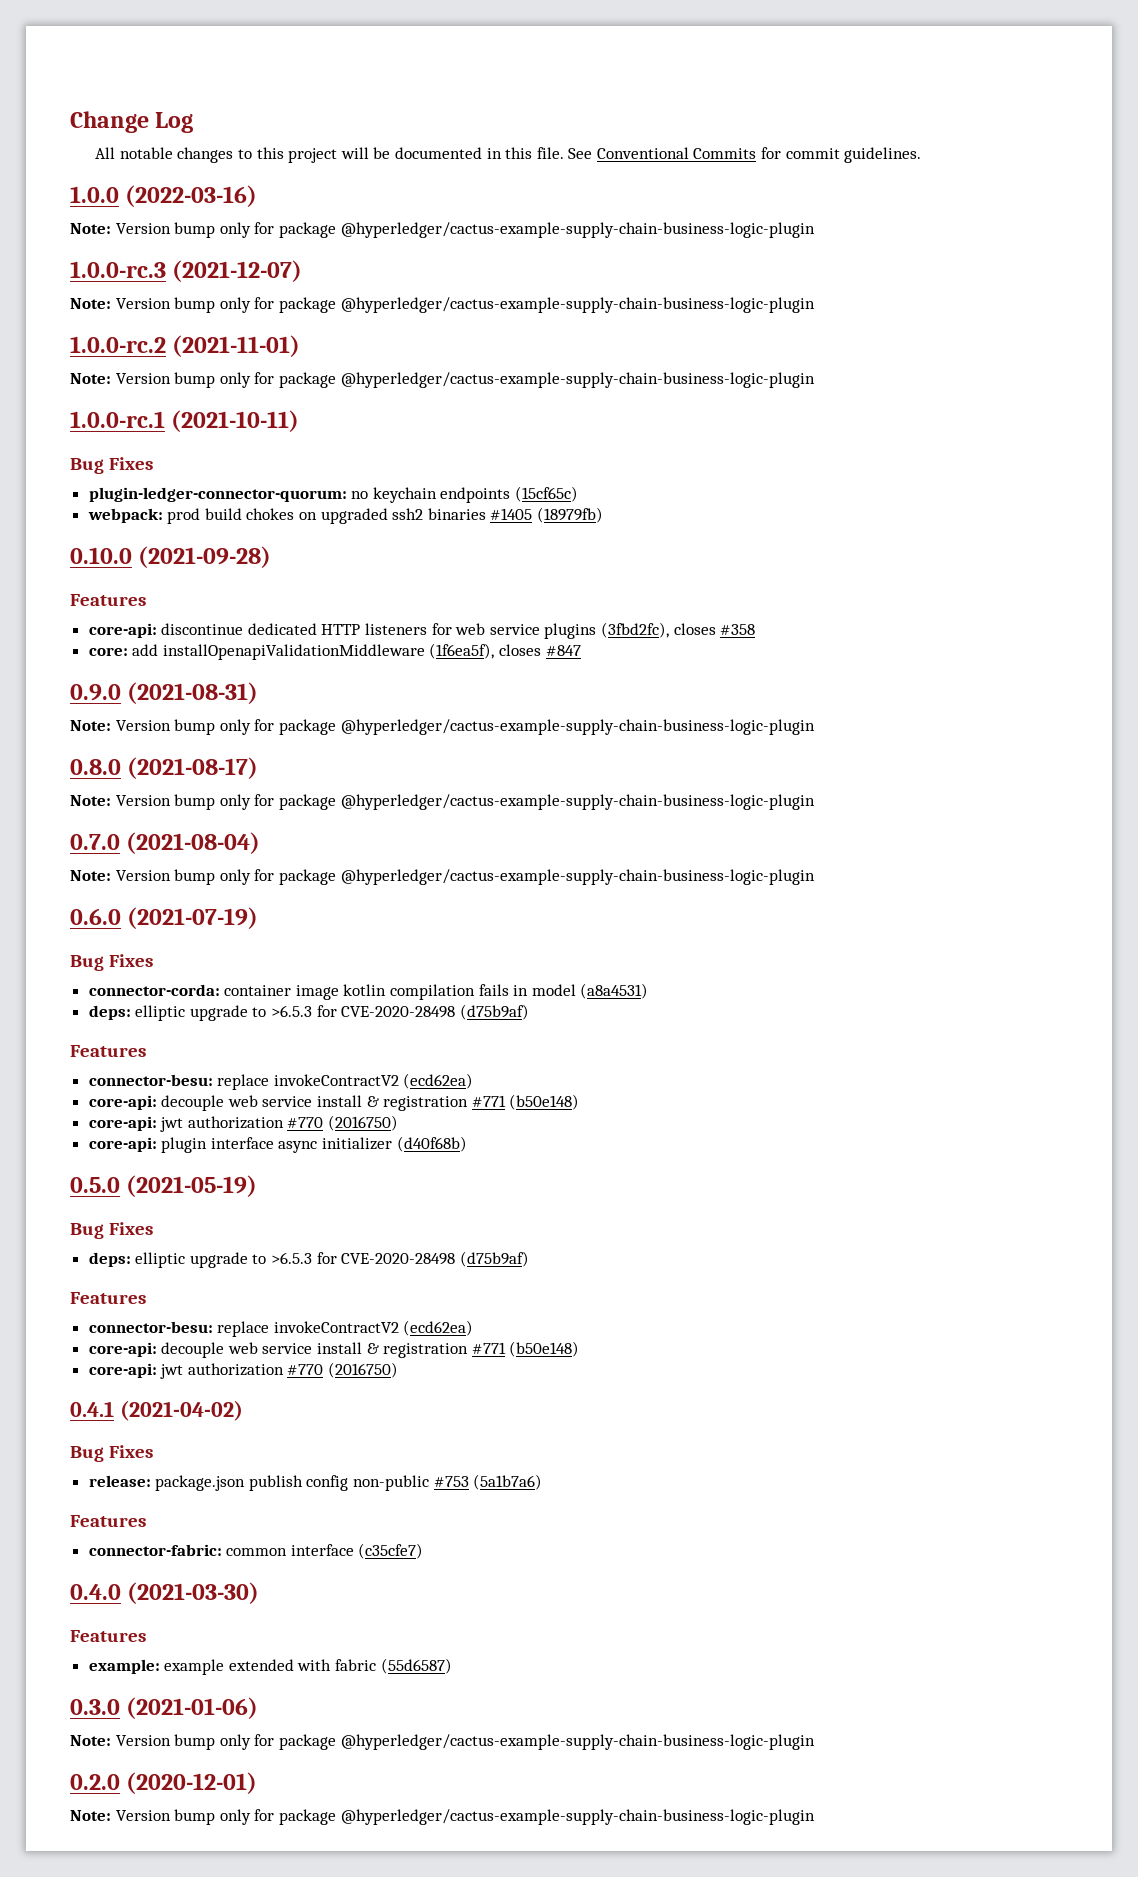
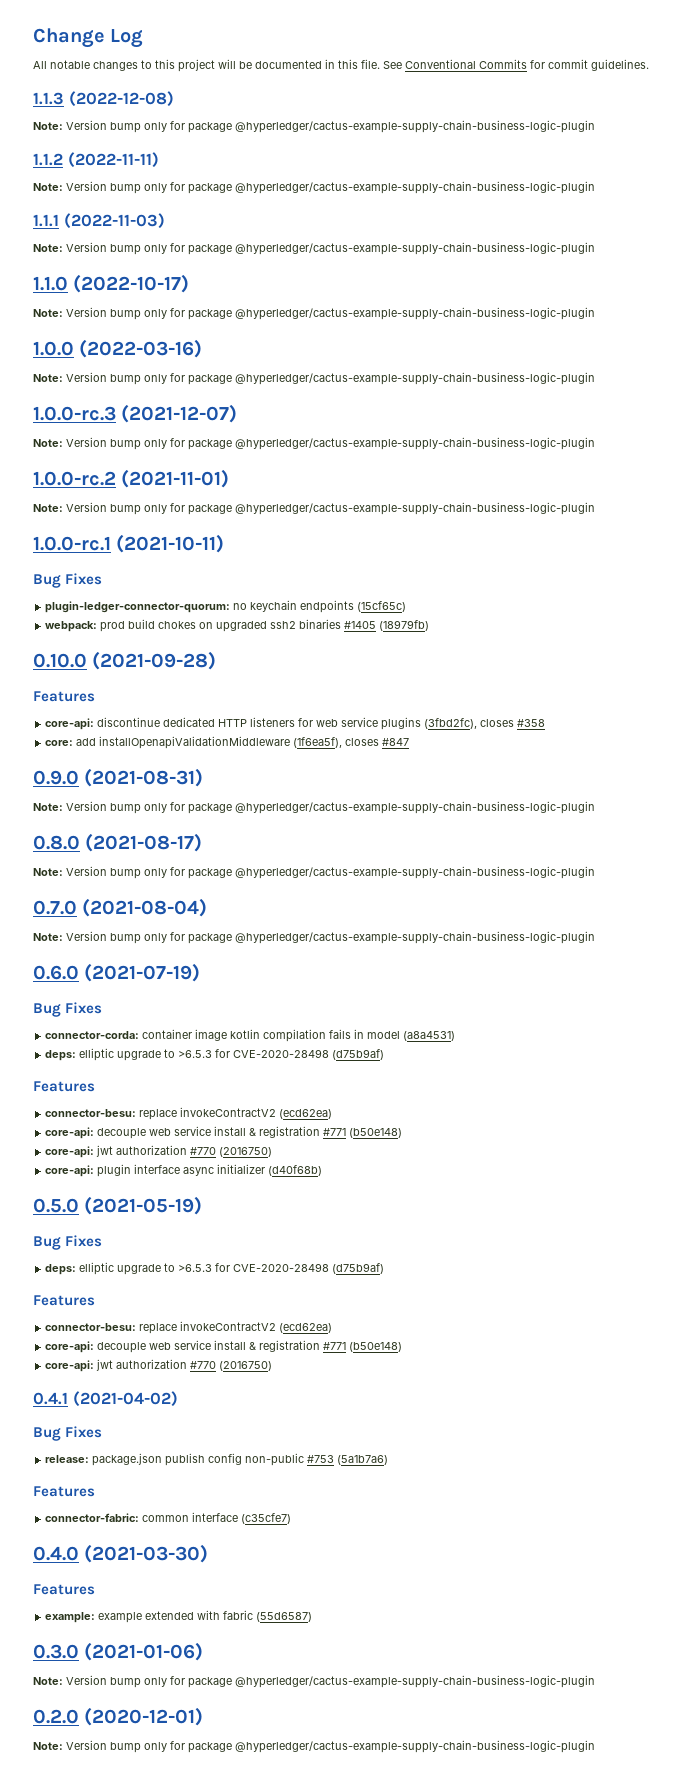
(922, 155) none -> [33,91,174,107] [33,120,595,133] [33,152,159,168] [33,181,595,194] [33,213,165,229] [33,242,595,255] [33,274,190,293] [33,307,595,320] // 1.1.3 (2022-12-08) // Note: Version bump only for package @hyperledger/cactus-example-supply-chain-business-logic-plugin // 1.1.2 (2022-11-11) // Note: Version bump only for package @hyperledger/cactus-example-supply-chain-business-logic-plugin // 1.1.1 (2022-11-03) // Note: Version bump only for package @hyperledger/cactus-example-supply-chain-business-logic-plugin // 1.1.0 (2022-10-17) // Note: Version bump only for package @hyperledger/cactus-example-supply-chain-business-logic-plugin

